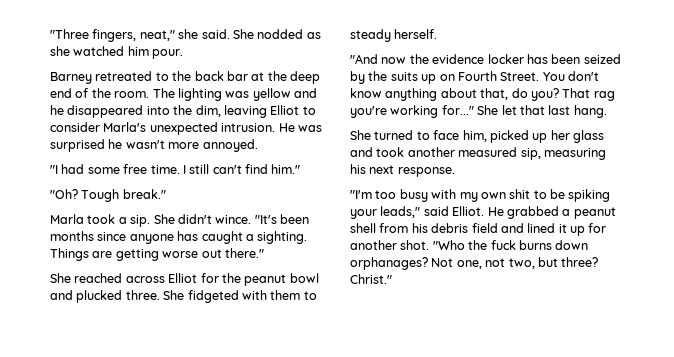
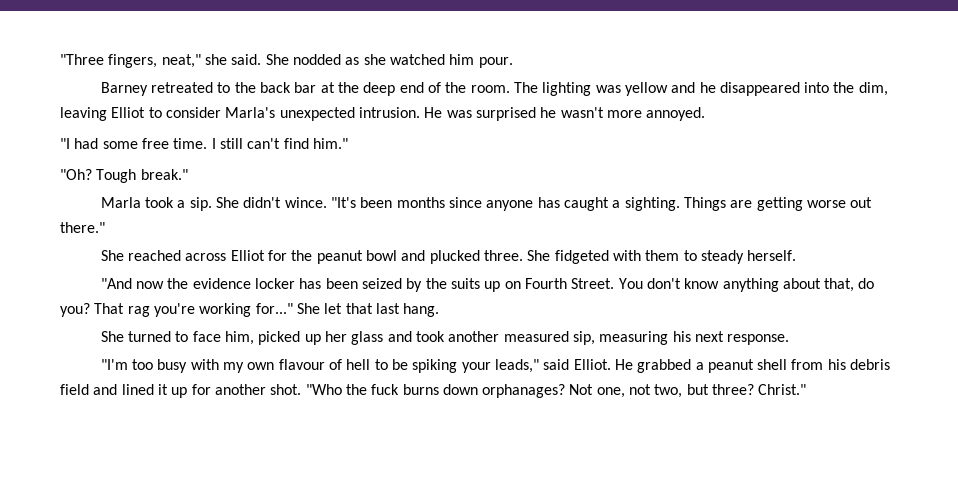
[509,189,531,199] shit -> [278,359,371,370] flavour of hell

